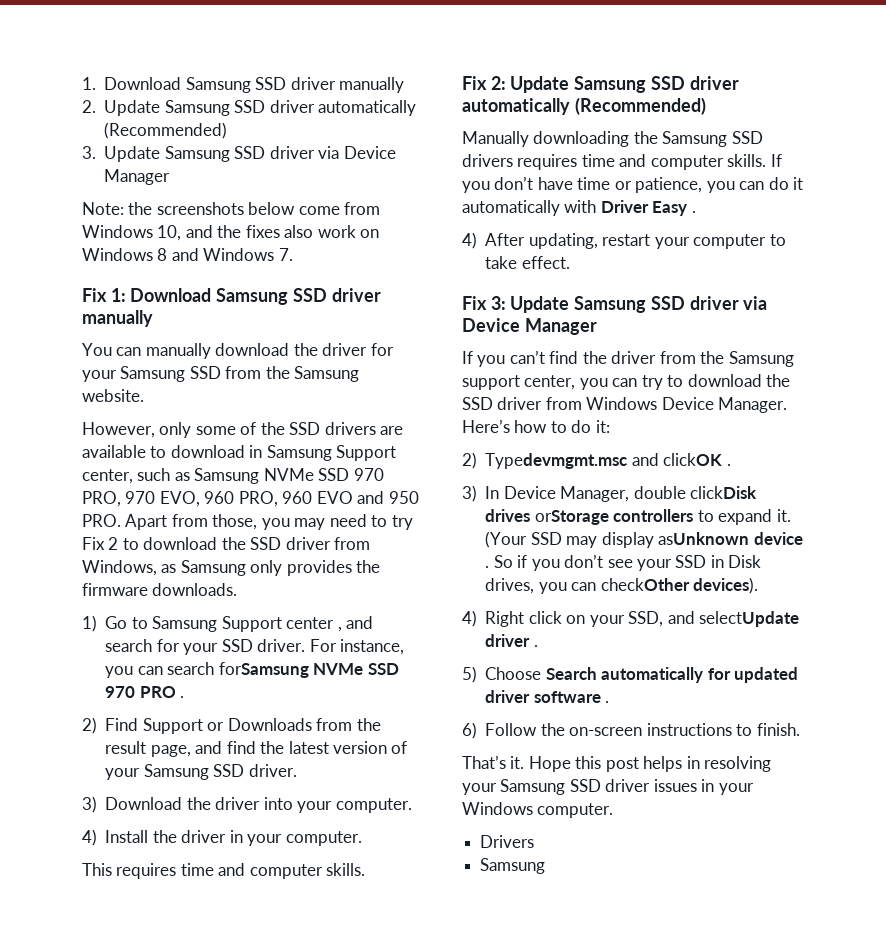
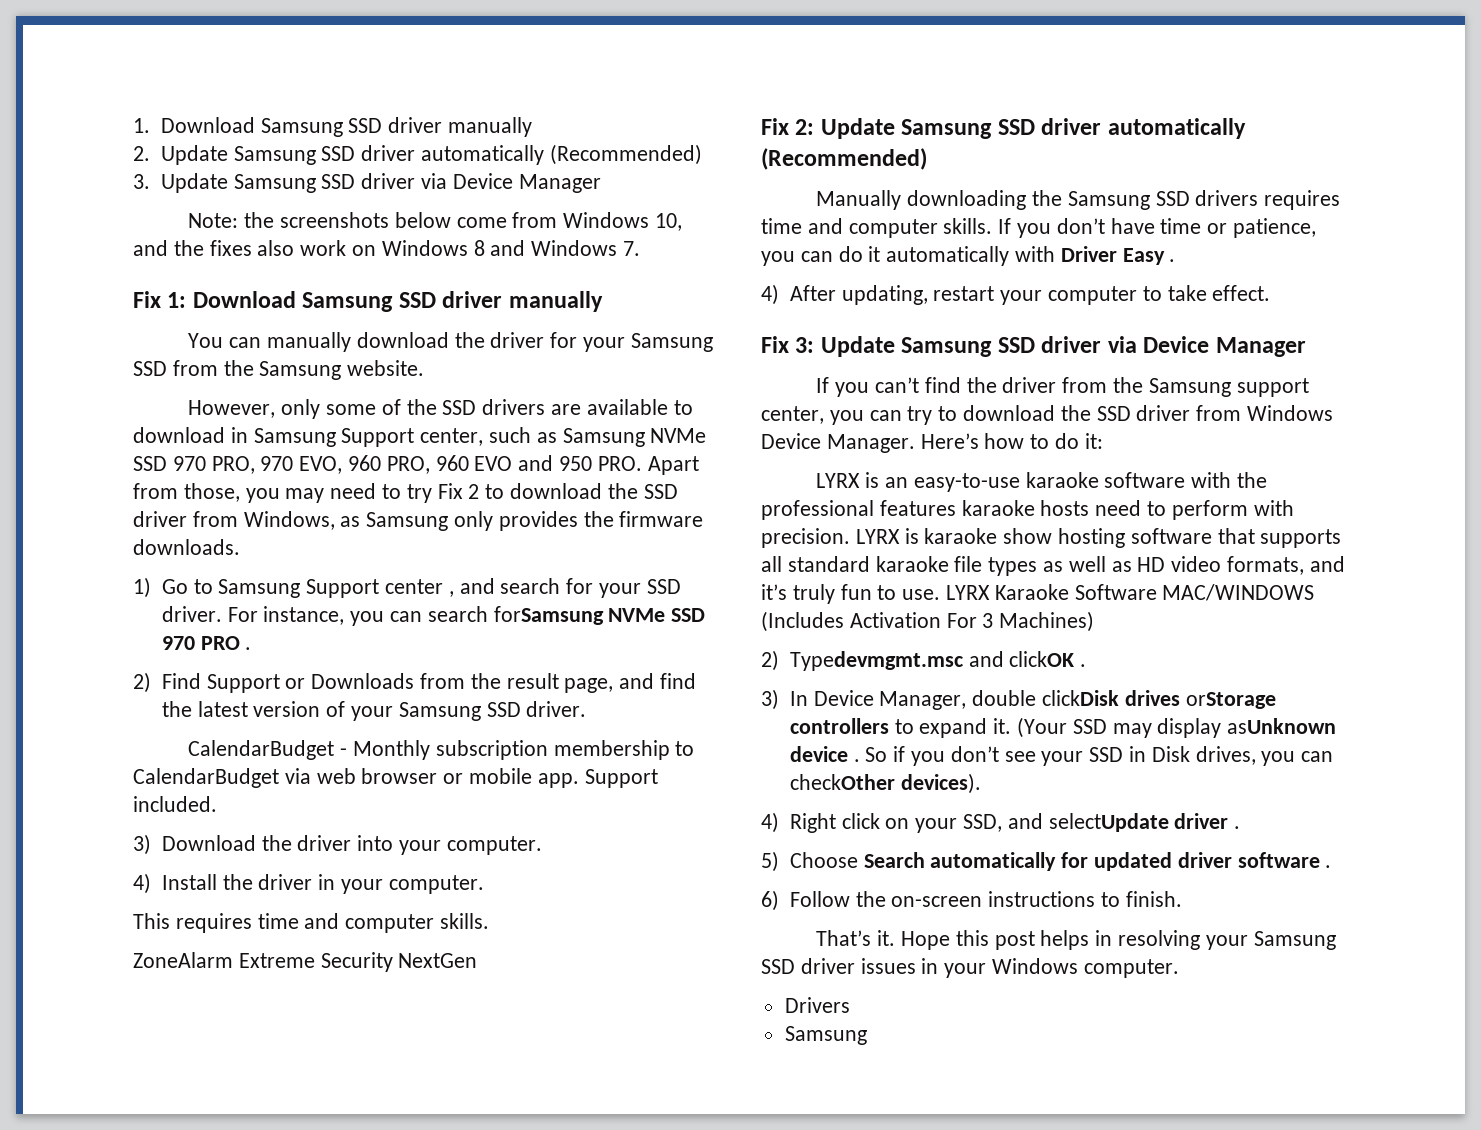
(297, 770) none -> [188,740,695,760] [133,768,658,788] [133,796,217,812] // CalendarBudget - Monthly subscription membership to CalendarBudget via web browser or mobile app. Support included.
(366, 869) none -> [133,952,478,972] // ZoneAlarm Extreme Security NextGen
(610, 426) none -> [816,472,1268,492] [761,500,1294,520] [761,528,1342,548] [761,556,1345,576] [761,584,1315,604] [761,611,1095,632] // LYRX is an easy-to-use karaoke software with the professional features karaoke hosts need to perform with precision. LYRX is karaoke show hosting software that supports all standard karaoke file types as well as HD video formats, and it’s truly fun to use. LYRX Karaoke Software MAC/WINDOWS (Includes Activation For 3 Machines)

